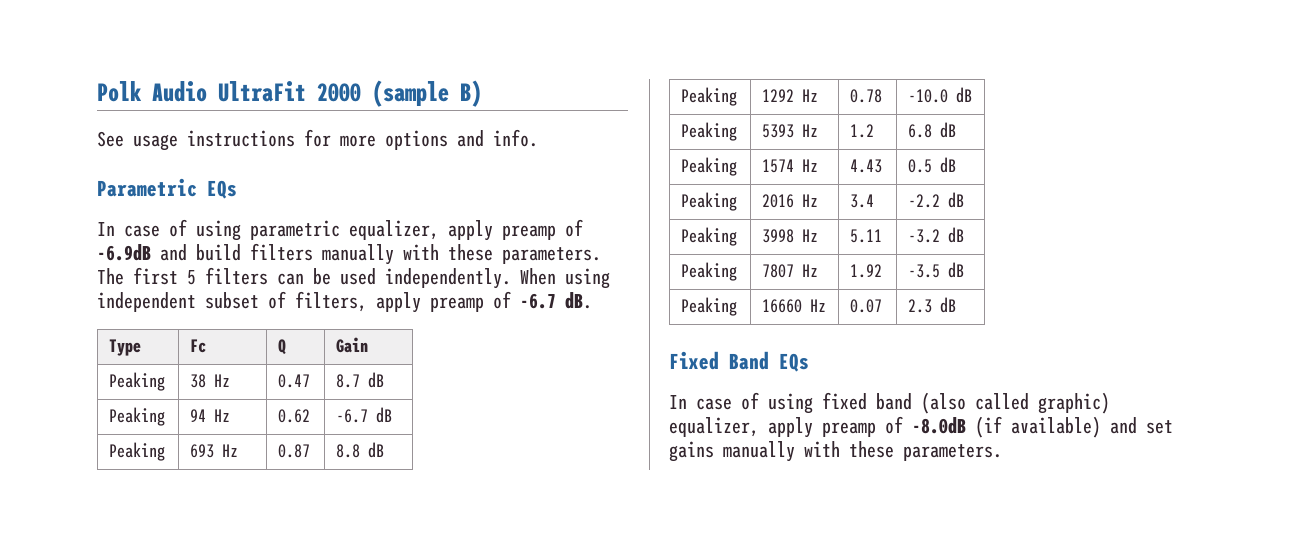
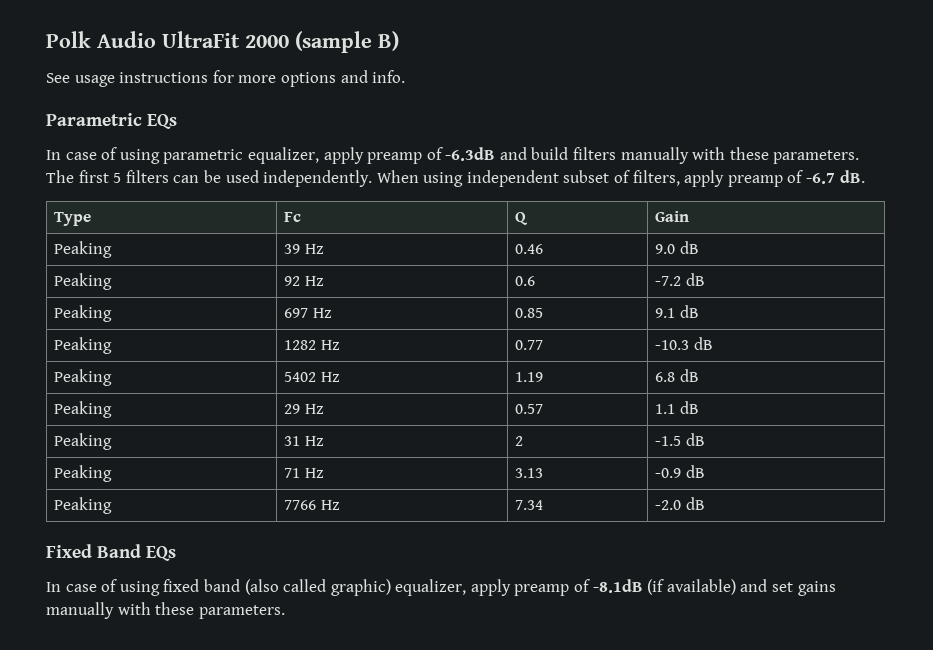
[97,244,151,261] -6.9dB -> [445,147,496,161] -6.3dB
[190,374,231,388] [278,374,311,388] [336,372,385,388] [109,407,166,426] [190,409,231,422] [278,409,311,423] [336,407,393,423] [109,442,166,461] [190,444,239,458] [278,444,311,458] [336,442,385,458] [681,87,738,106] [762,89,819,102] [850,89,883,103] [908,87,973,103] [681,122,738,141] [762,124,819,138] [850,124,875,138] 38 Hz | 0.47 | 8.7 dB // Peaking | 94 Hz | 0.62 | -6.7 dB // Peaking | 693 Hz | 0.87 | 8.8 dB // Peaking | 1292 Hz | 0.78 | -10.0 dB // Peaking | 5393 Hz | 1.2 -> [283,244,324,254] [514,244,543,254] [654,241,699,254] [53,273,112,290] [283,276,324,286] [514,276,535,286] [654,273,705,286] [53,305,112,322] [283,308,332,318] [514,308,543,318] [654,305,699,318] [53,337,112,354] [283,340,340,350] [514,340,543,350] [654,337,713,350] [53,369,112,386] [283,372,340,382] [514,372,543,382] 39 Hz | 0.46 | 9.0 dB // Peaking | 92 Hz | 0.6 | -7.2 dB // Peaking | 697 Hz | 0.85 | 9.1 dB // Peaking | 1282 Hz | 0.77 | -10.3 dB // Peaking | 5402 Hz | 1.19
[762,159,819,173] [850,159,883,173] [908,157,957,173] [681,192,738,211] [762,194,819,208] [850,194,875,208] [908,192,965,208] [681,227,738,246] [762,229,819,243] [850,229,883,243] [908,227,965,243] [681,262,738,281] [762,264,819,278] [850,264,883,278] [908,262,965,278] [681,297,738,316] [762,299,827,313] [850,299,883,313] [908,299,933,313] 1574 Hz | 4.43 | 0.5 dB // Peaking | 2016 Hz | 3.4 | -2.2 dB // Peaking | 3998 Hz | 5.11 | -3.2 dB // Peaking | 7807 Hz | 1.92 | -3.5 dB // Peaking | 16660 Hz | 0.07 | 2.3 -> [283,404,324,414] [514,404,543,414] [654,401,699,414] [53,433,112,450] [283,436,324,446] [514,436,523,446] [654,433,705,446] [53,465,112,482] [283,468,324,478] [514,468,543,478] [654,465,705,478] [53,497,112,514] [283,500,340,510] [514,500,543,510] [654,500,681,510] 29 Hz | 0.57 | 1.1 dB // Peaking | 31 Hz | 2 | -1.5 dB // Peaking | 71 Hz | 3.13 | -0.9 dB // Peaking | 7766 Hz | 7.34 | -2.0
[912,417,966,434] -8.0dB -> [592,579,643,593] -8.1dB

